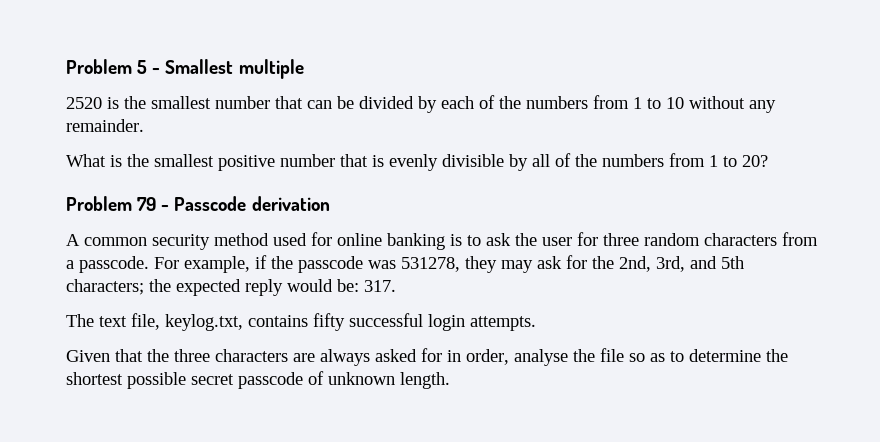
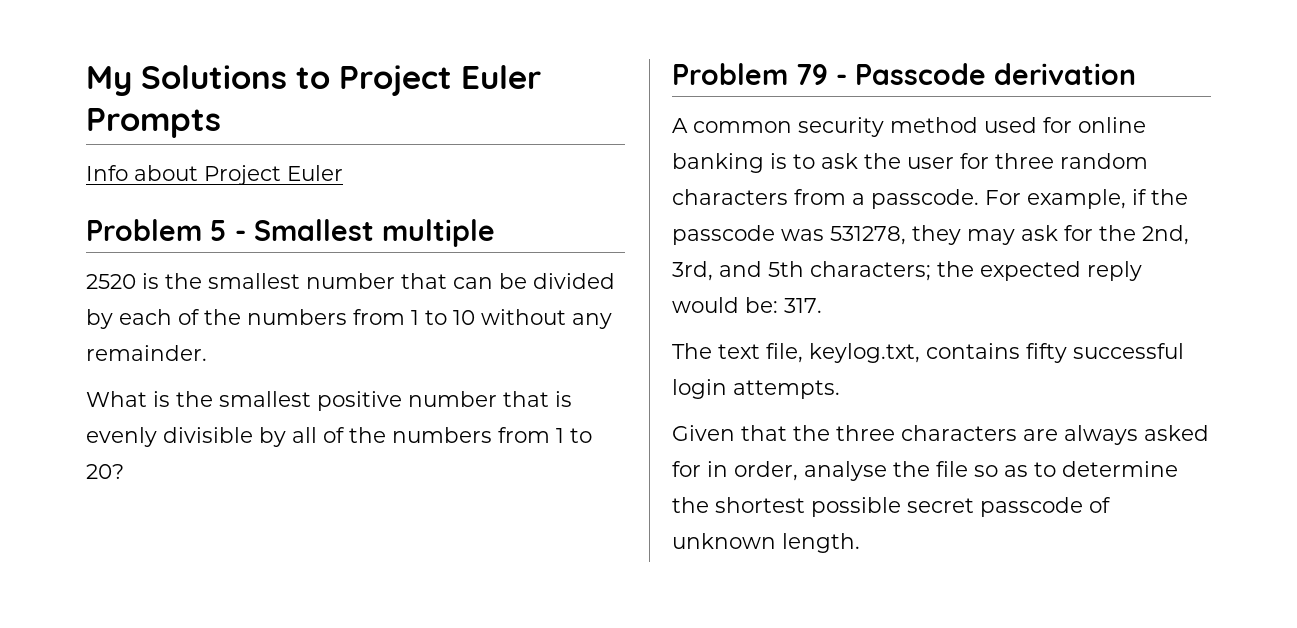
(66, 66) none -> [86,65,541,96] [86,108,221,138] [86,165,343,185] My Solutions to Project Euler Prompts // Info about Project Euler //

